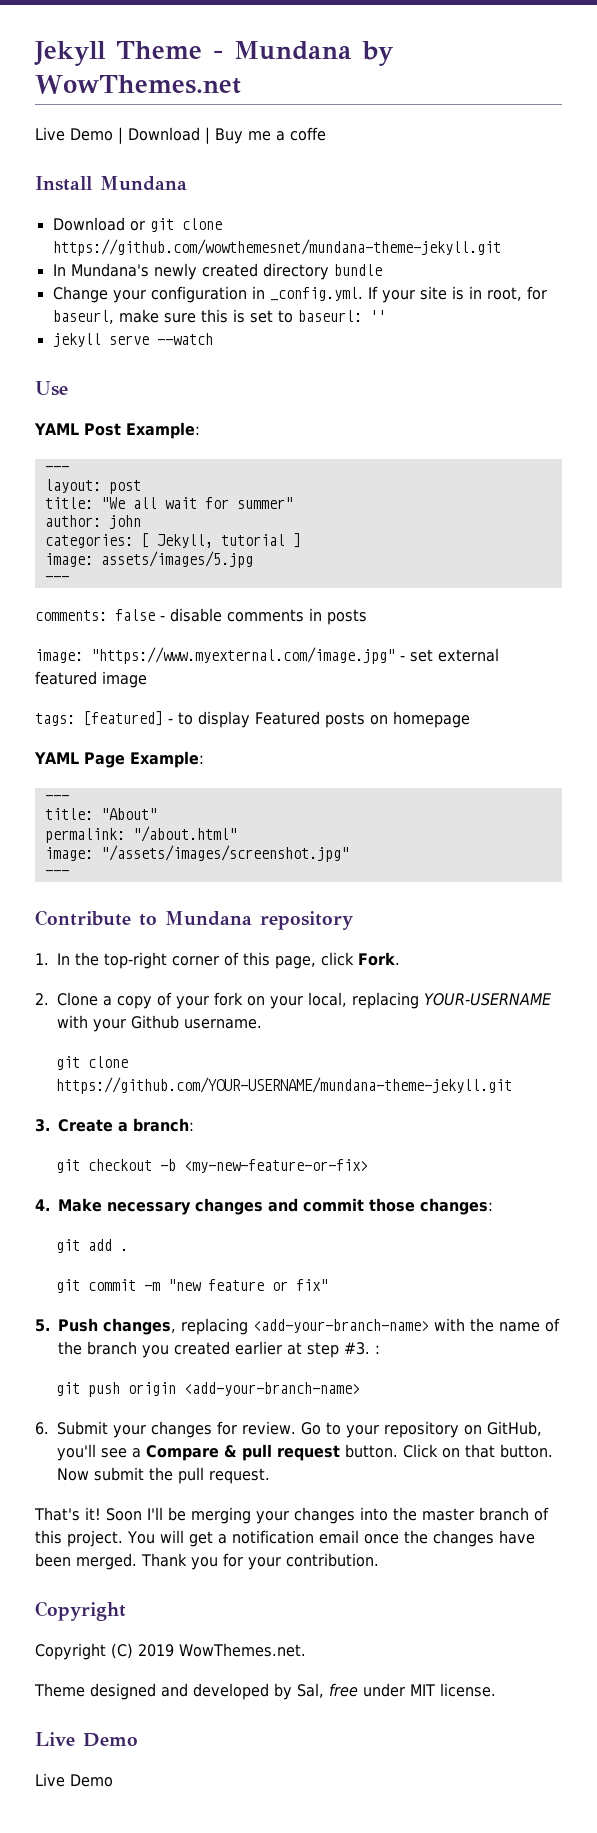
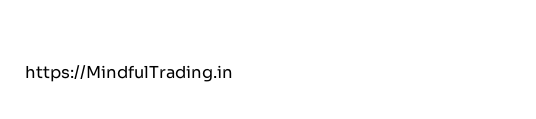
[34,41,394,66] [35,75,241,94] [35,127,326,144] [35,176,187,191] [52,217,222,232] [52,239,501,256] [52,263,382,280] [52,286,547,303] [52,309,386,324] [52,333,213,347] [35,381,68,396] [34,422,200,439] [44,466,69,472] [44,479,141,494] [44,497,293,509] [44,515,141,529] [44,533,301,548] [44,551,253,568] [44,576,69,582] [35,608,367,625] [35,647,499,664] [35,671,147,688] [35,711,470,728] [34,751,204,768] [44,795,69,801] [44,808,157,820] [44,826,237,843] [44,845,349,862] [44,870,69,876] [35,910,354,930] [35,952,400,969] [35,992,552,1009] [57,1015,262,1032] [55,1056,128,1070] [55,1077,512,1094] [35,1118,194,1132] [55,1159,368,1173] [35,1198,493,1215] [55,1239,128,1253] [55,1279,328,1293] [35,1318,560,1335] [58,1341,380,1358] [55,1382,360,1397] [35,1421,542,1438] [57,1444,553,1461] [57,1467,270,1484] [34,1507,549,1524] [35,1530,535,1547] [35,1553,379,1570] [35,1601,126,1621] [35,1643,306,1660] [34,1683,496,1700] [35,1732,138,1747] [35,1773,113,1787] Jekyll Theme - Mundana by WowThemes.net // Live Demo | Download | Buy me a coffe // Install Mundana // Download or git clone https://github.com/wowthemesnet/mundana-theme-jekyll.git // In Mundana's newly created directory bundle // Change your configuration in _config.yml. If your site is in root, for baseurl, make sure this is set to baseurl: '' // jekyll serve --watch // Use // YAML Post Example: // --- // layout: post // title: "We all wait for summer" // author: john // categories: [ Jekyll, tutorial ] // image: assets/images/5.jpg // --- // comments: false - disable comments in posts // image: "https://www.myexternal.com/image.jpg" - set external featured image // tags: [featured] - to display Featured posts on homepage // YAML Page Example: // --- // title: "About" // permalink: "/about.html" // image: "/assets/images/screenshot.jpg" // --- // Contribute to Mundana repository // 1. In the top-right corner of this page, click Fork. // 2. Clone a copy of your fork on your local, replacing YOUR-USERNAME with your Github username. // git clone https://github.com/YOUR-USERNAME/mundana-theme-jekyll.git // 3. Create a branch: // git checkout -b <my-new-feature-or-fix> // 4. Make necessary changes and commit those changes: // git add . // git commit -m "new feature or fix" // 5. Push changes, replacing <add-your-branch-name> with the name of the branch you created earlier at step #3. : // git push origin <add-your-branch-name> // 6. Submit your changes for review. Go to your repository on GitHub, you'll see a Compare & pull request button. Click on that button. Now submit the pull request. // That's it! Soon I'll be merging your changes into the master branch of this project. You will get a notification email once the changes have been merged. Thank you for your contribution. // Copyright // Copyright (C) 2019 WowThemes.net. // Theme designed and developed by Sal, free under MIT license. // Live Demo // Live Demo -> [25,65,233,82] https://MindfulTrading.in

